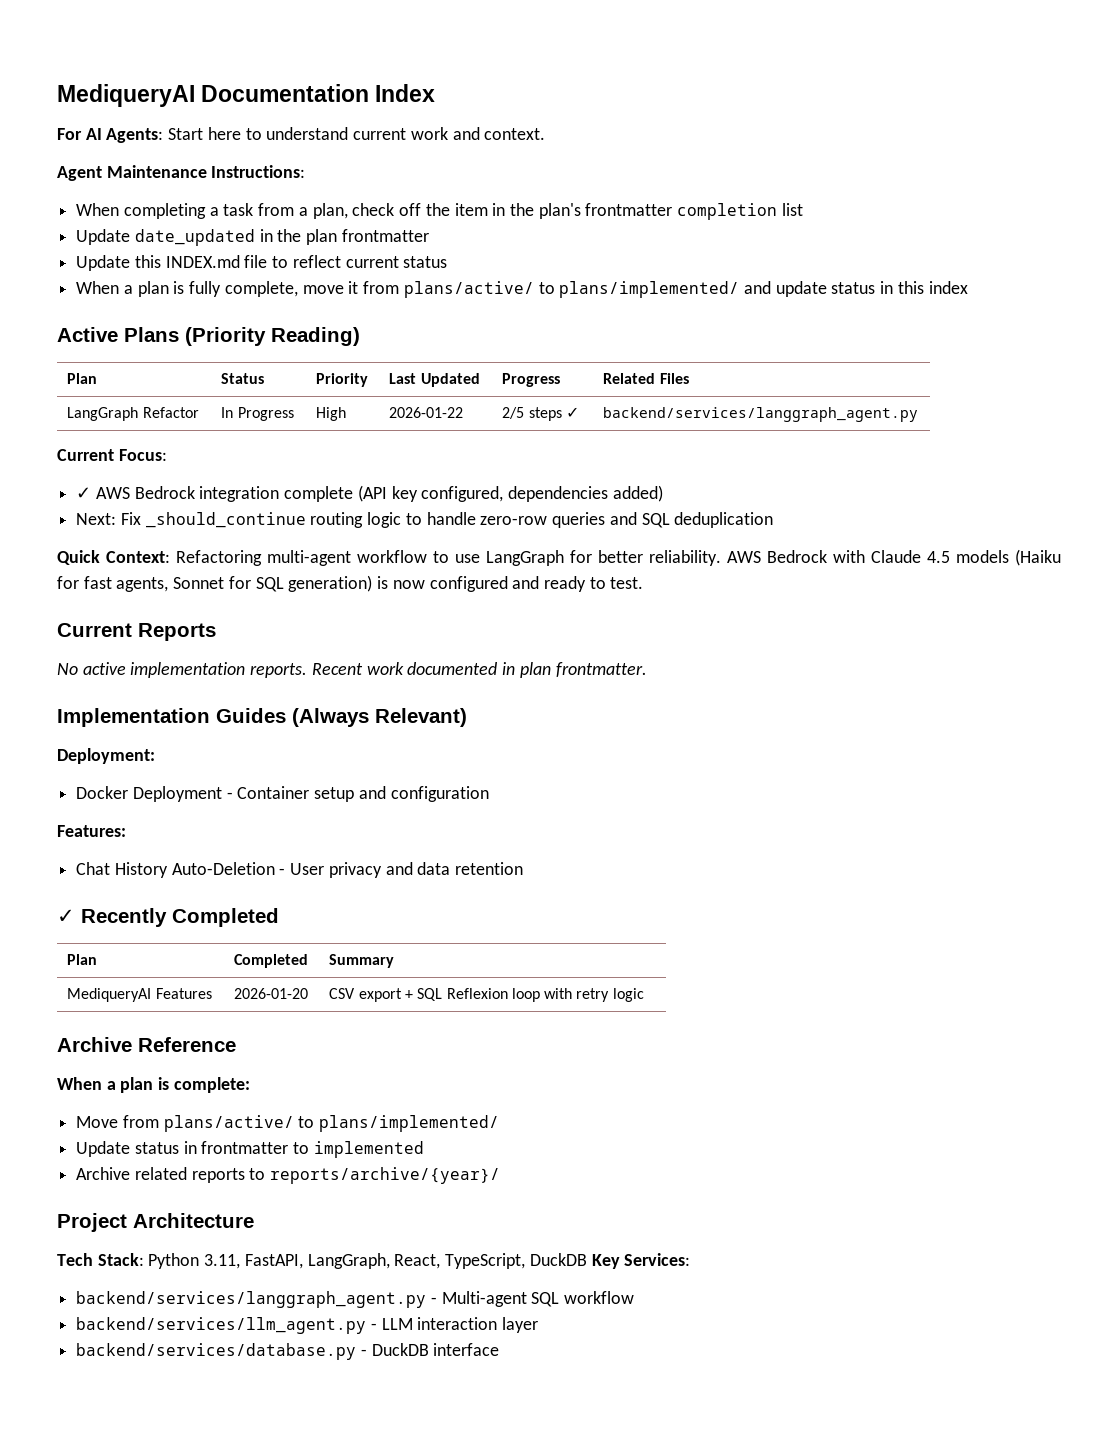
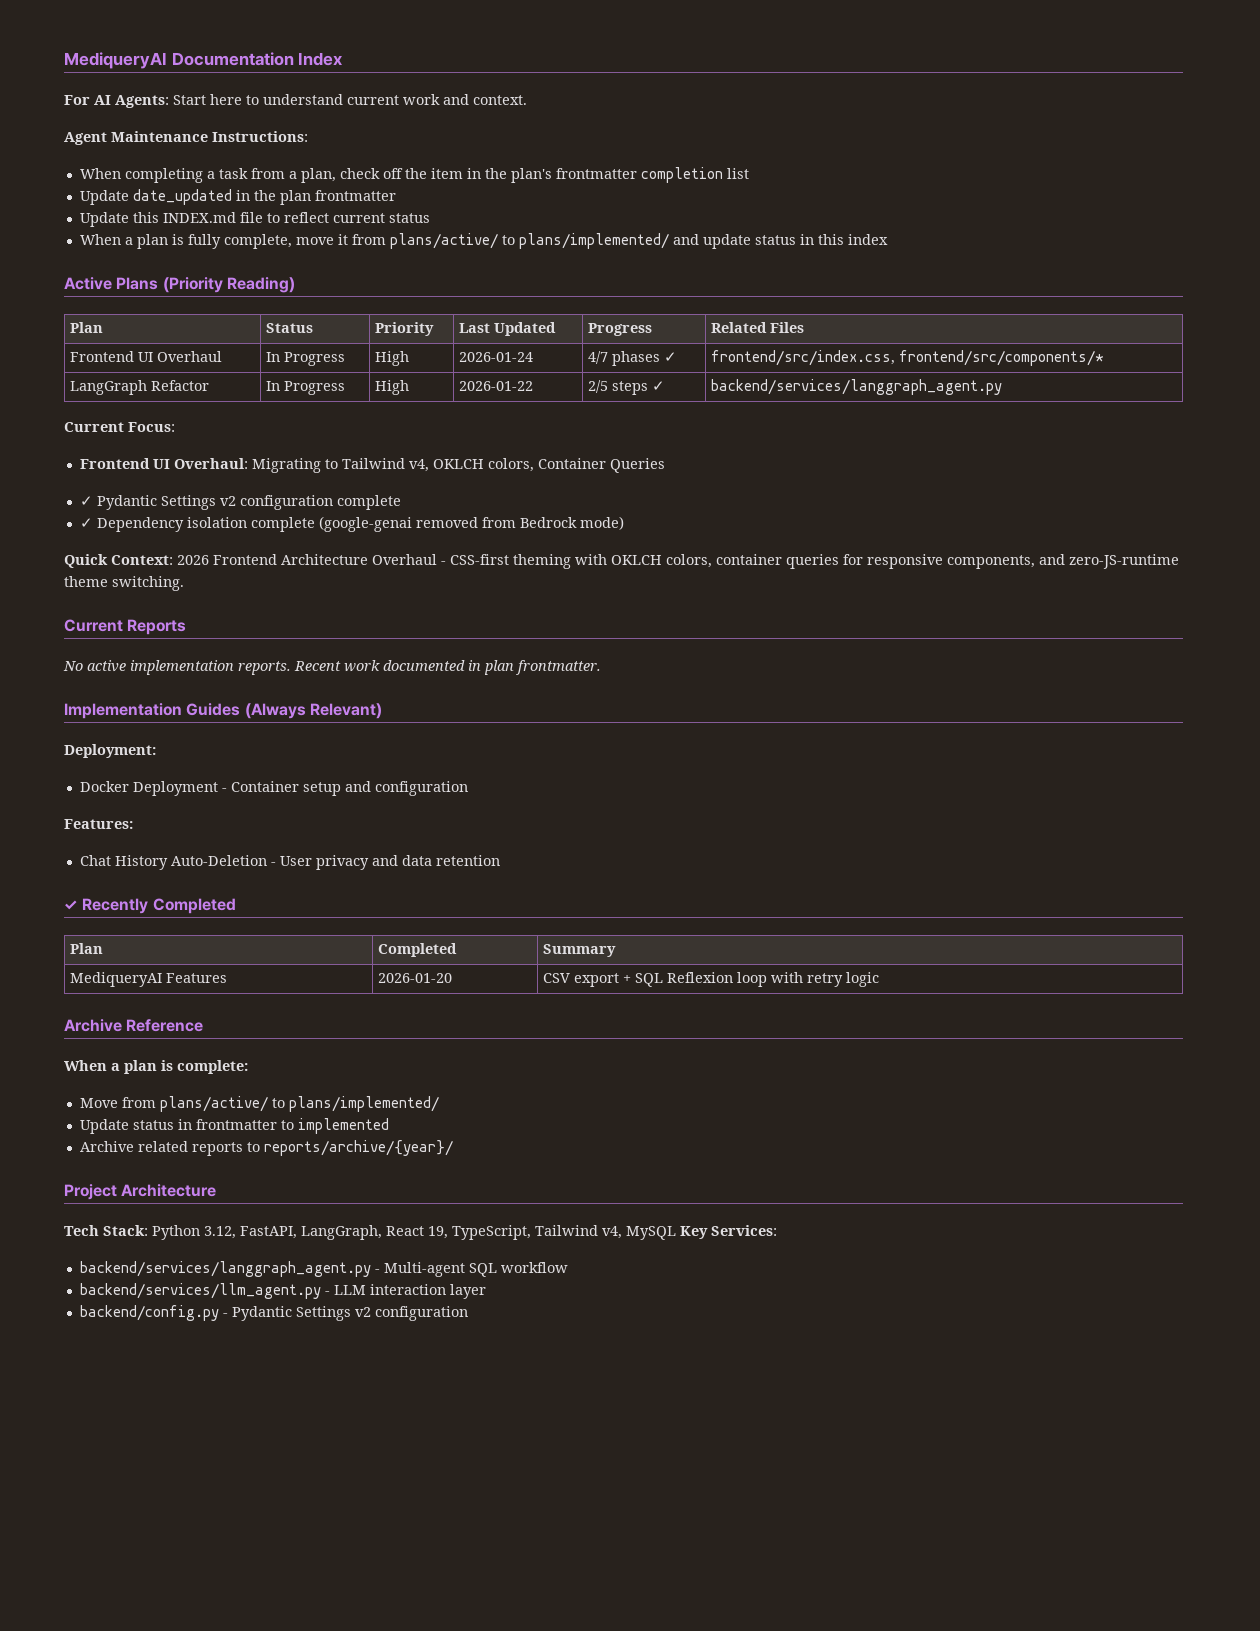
(689, 378) none -> [70,351,223,362] [266,352,346,366] [375,351,410,366] [459,352,534,362] [588,351,678,366] [711,350,1105,366] // Frontend UI Overhaul | In Progress | High | 2026-01-24 | 4/7 phases ✓ | frontend/src/index.css, frontend/src/components/*
[76,485,663,502] [76,512,774,528] [57,549,1061,566] [57,575,644,592] ✓ AWS Bedrock integration complete (API key configured, dependencies added) // Next: Fix _should_continue routing logic to handle zero-row queries and SQL deduplication // Quick Context: Refactoring multi-agent workflow to use LangGraph for better reliability. AWS Bedrock with Claude 4.5 models (Haiku for fast agents, Sonnet for SQL generation) is now configured and ready to test. -> [79,458,665,473] [79,495,401,510] [79,516,624,532] [64,554,1179,569] [64,576,184,591] Frontend UI Overhaul: Migrating to Tailwind v4, OKLCH colors, Container Queries // ✓ Pydantic Settings v2 configuration complete // ✓ Dependency isolation complete (google-genai removed from Bedrock mode) // Quick Context: 2026 Frontend Architecture Overhaul - CSS-first theming with OKLCH colors, container queries for responsive components, and zero-JS-runtime theme switching.
[204,1254,241,1269] 3.11, -> [204,1226,236,1239] 3.12,
[394,1253,587,1269] React, TypeScript, DuckDB -> [386,1225,676,1240] React 19, TypeScript, Tailwind v4, MySQL
[76,1343,500,1360] backend/services/database.py - DuckDB interface -> [79,1305,468,1321] backend/config.py - Pydantic Settings v2 configuration

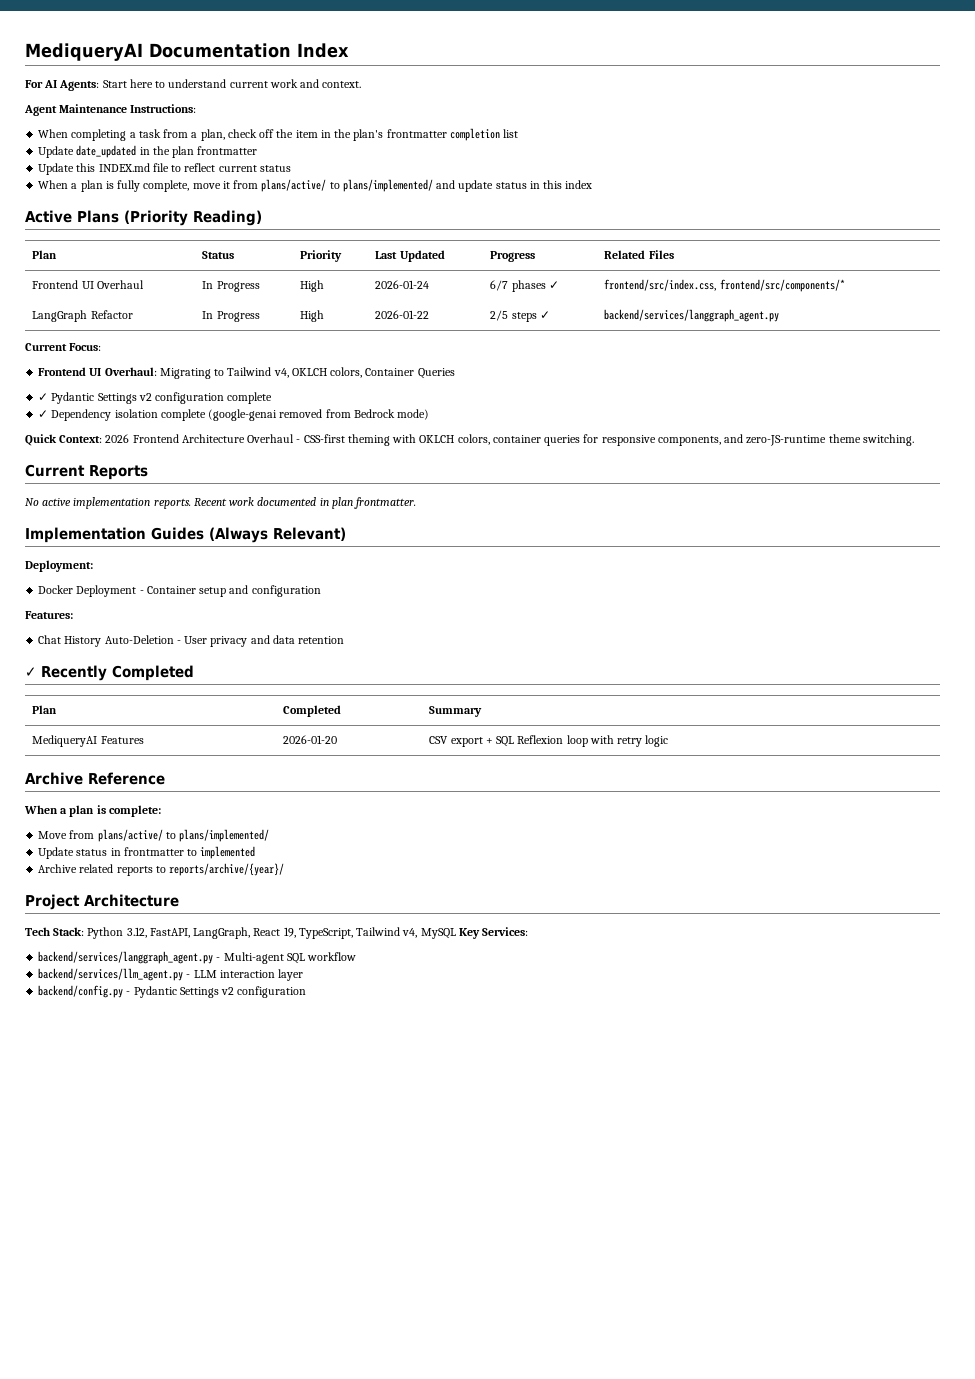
[588,351,609,364] 4/7 -> [490,280,509,291] 6/7

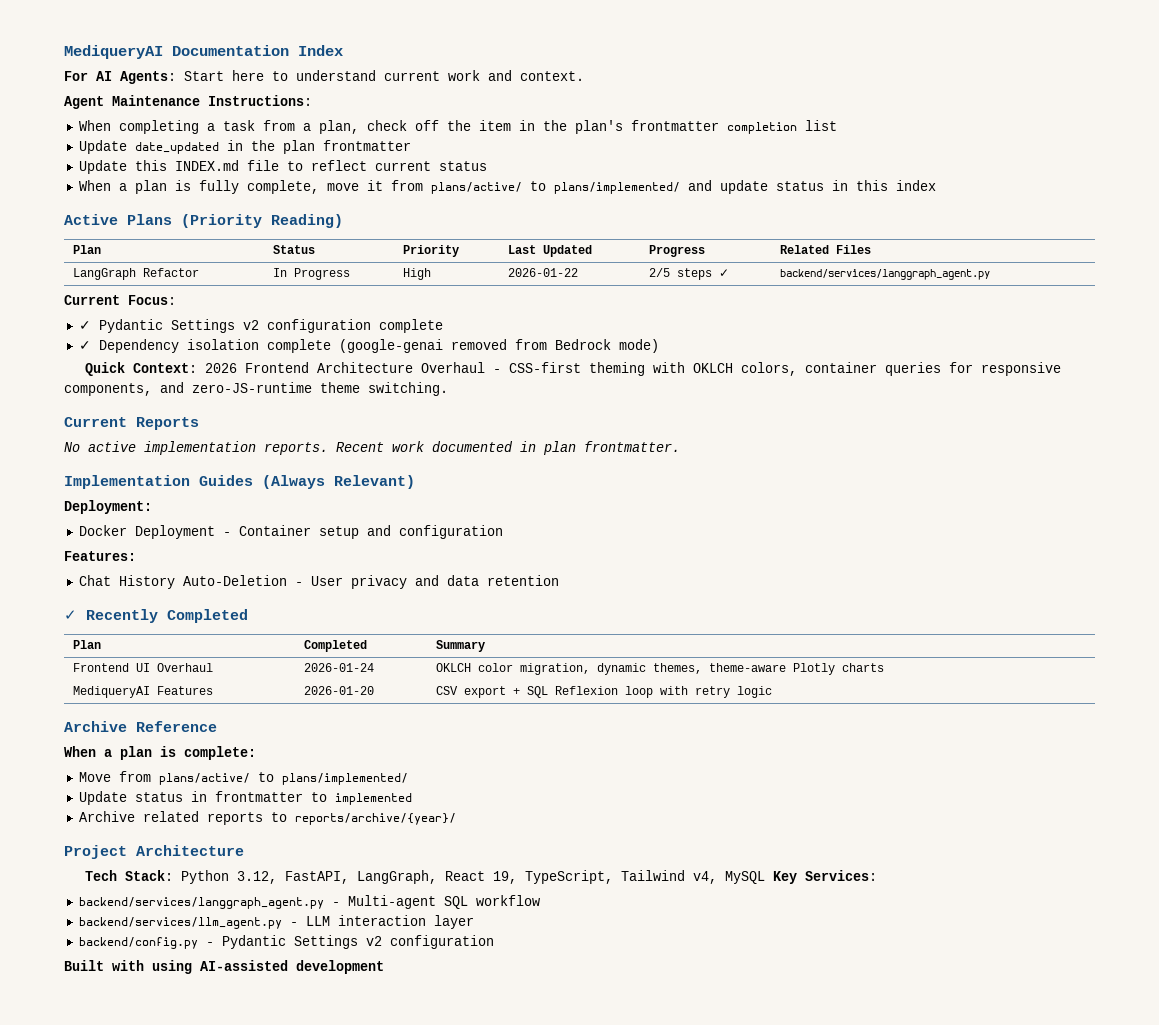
[32,280,144,289] [202,281,260,292] [300,280,325,292] [375,280,430,289] [490,280,559,292] [604,279,845,292] // Frontend UI Overhaul | In Progress | High | 2026-01-24 | 6/7 phases ✓ | frontend/src/index.css, frontend/src/components/* -> (871, 249) none
[38,367,455,379] // Frontend UI Overhaul: Migrating to Tailwind v4, OKLCH colors, Container Queries -> (176, 300) none
(483, 711) none -> [72,663,213,672] [303,663,374,672] [435,663,884,675] // Frontend UI Overhaul | 2026-01-24 | OKLCH color migration, dynamic themes, theme-aware Plotly charts
(307, 992) none -> [64,960,384,974] // Built with using AI-assisted development

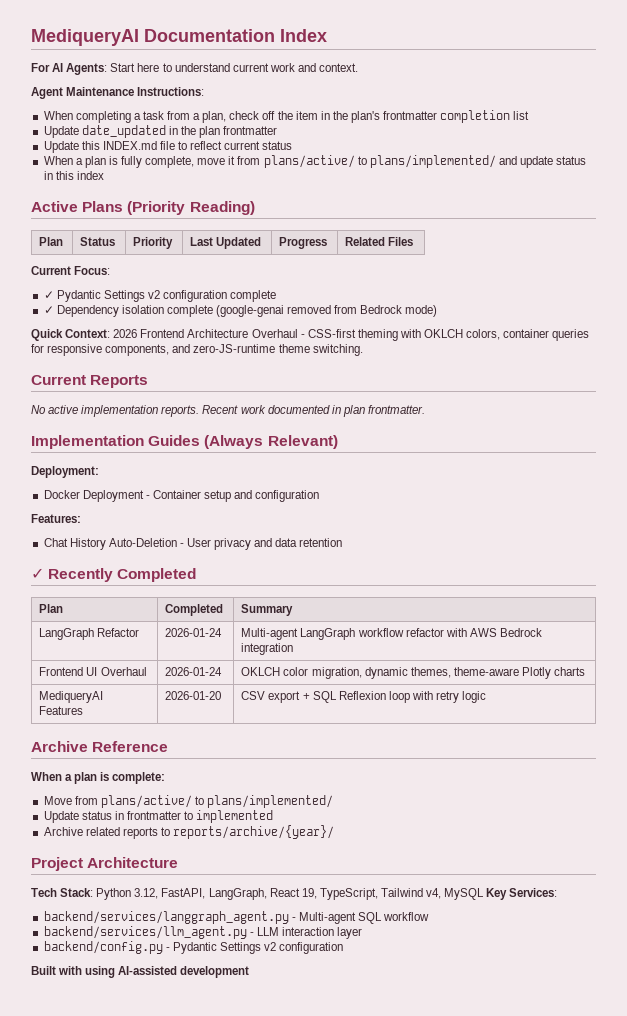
[72,268,199,280] [272,268,350,280] [402,268,431,280] [507,268,578,277] [648,268,729,280] [779,269,990,280] // LangGraph Refactor | In Progress | High | 2026-01-22 | 2/5 steps ✓ | backend/services/langgraph_agent.py -> (414, 241) none
(485, 646) none -> [39,628,140,640] [165,628,223,637] [241,628,542,640] [241,643,294,655] // LangGraph Refactor | 2026-01-24 | Multi-agent LangGraph workflow refactor with AWS Bedrock integration

